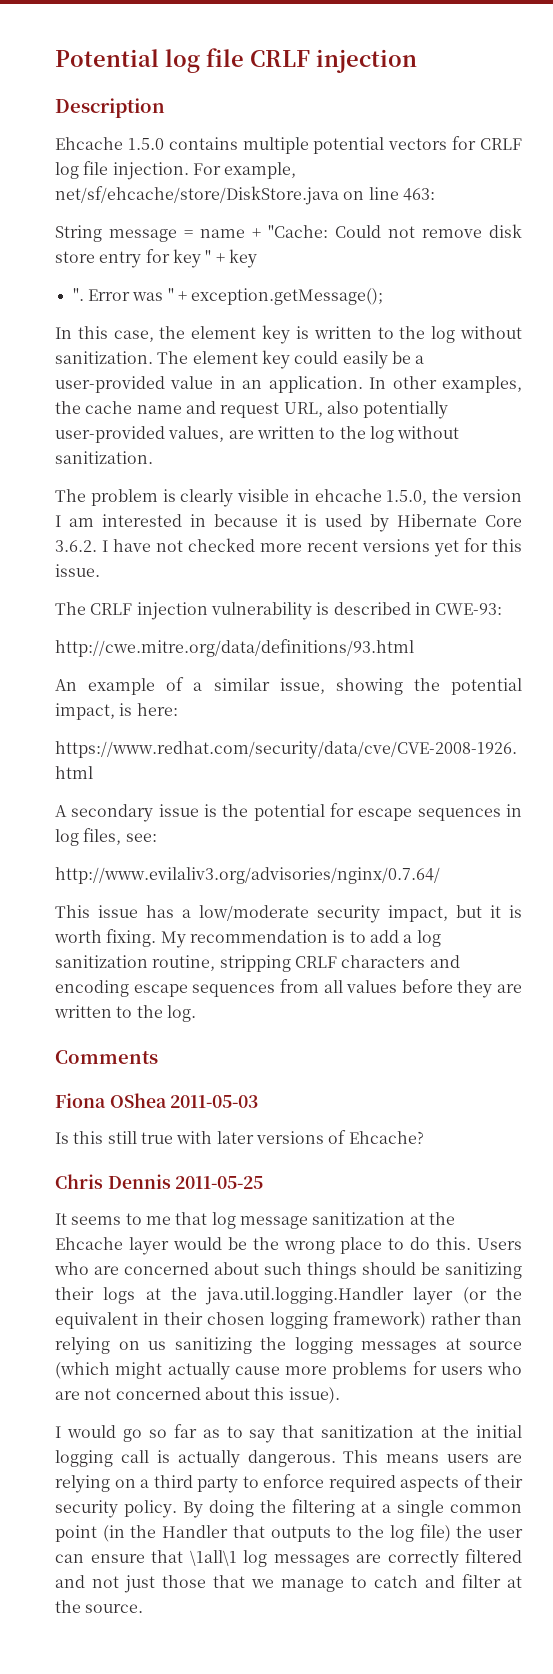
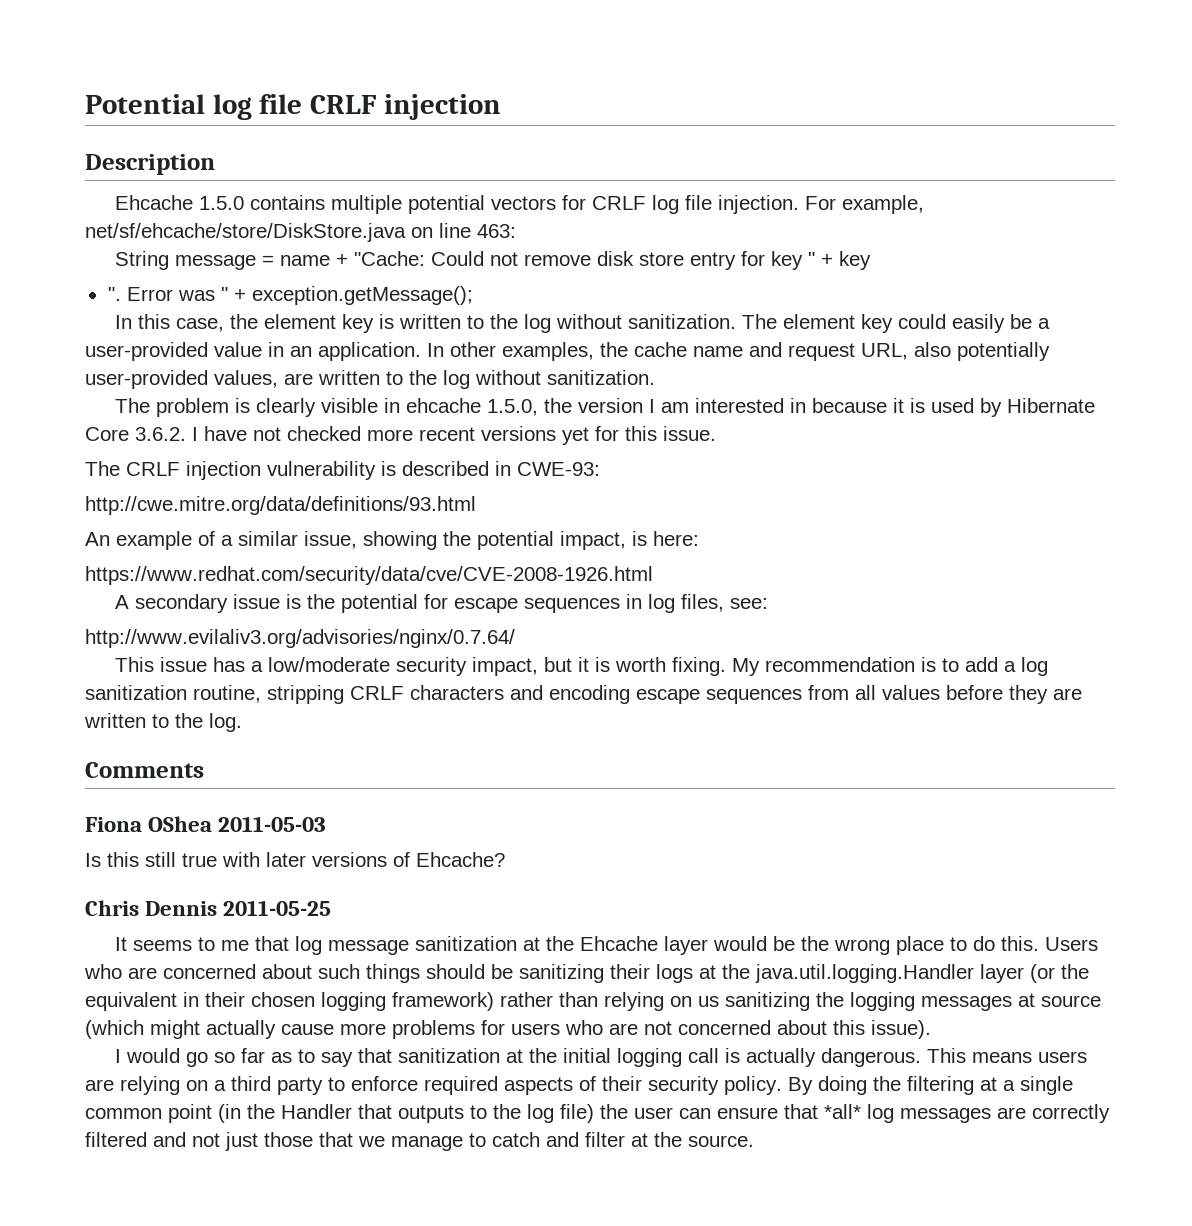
[189,1550,237,1566] \1all\1 -> [824,1104,861,1119] *all*

